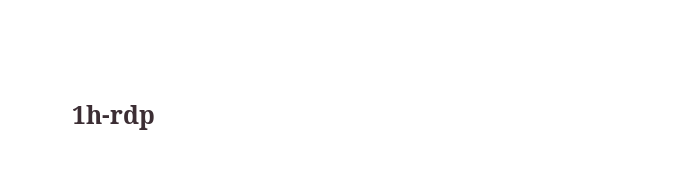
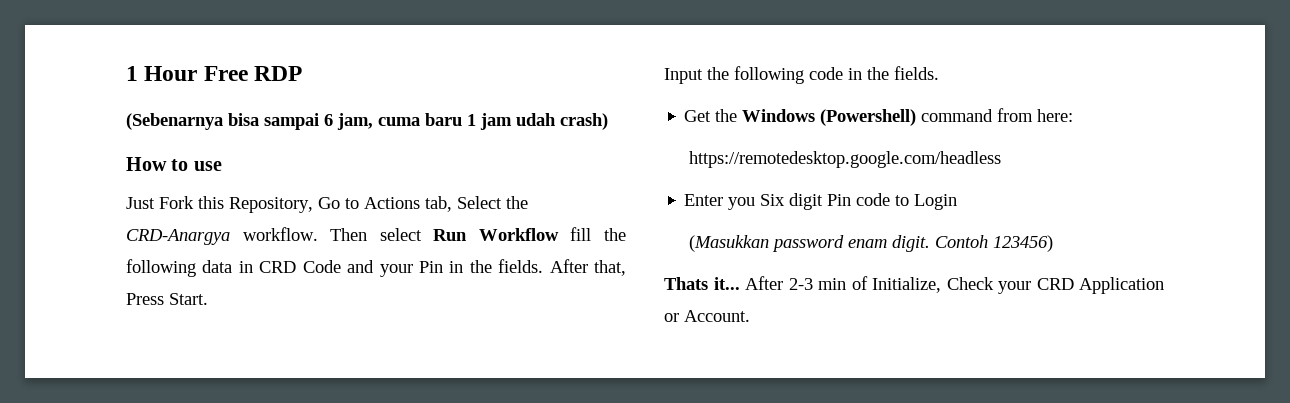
[72,105,155,130] 1h-rdp -> [126,66,303,81] [126,113,608,130] [126,157,222,171] [126,196,528,213] [126,227,626,245] [126,259,627,277] [126,293,208,305] [664,66,939,84] [684,108,1074,126] [689,151,1002,168] [684,193,958,210] [689,235,1054,252] [664,276,1164,294] [664,310,750,322] 1 Hour Free RDP // (Sebenarnya bisa sampai 6 jam, cuma baru 1 jam udah crash) // How to use // Just Fork this Repository, Go to Actions tab, Select the CRD-Anargya workflow. Then select Run Workflow fill the following data in CRD Code and your Pin in the fields. After that, Press Start. // Input the following code in the fields. // Get the Windows (Powershell) command from here: // https://remotedesktop.google.com/headless // Enter you Six digit Pin code to Login // (Masukkan password enam digit. Contoh 123456) // Thats it... After 2-3 min of Initialize, Check your CRD Application or Account.

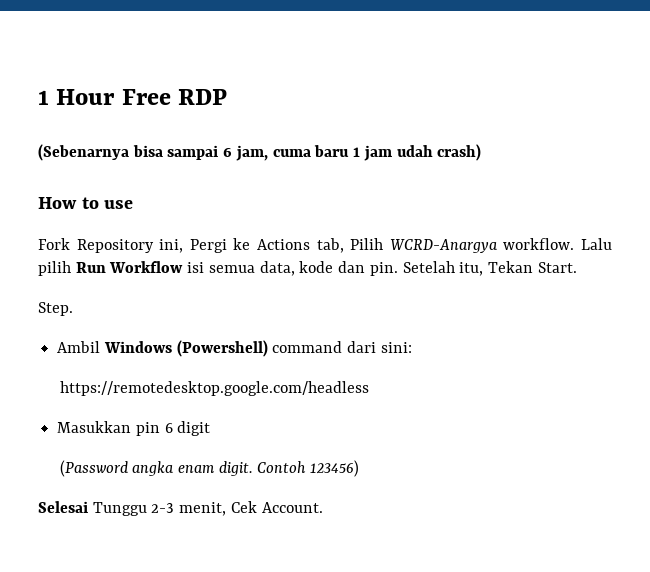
[126,196,528,213] [126,227,626,245] [126,259,627,277] [126,293,208,305] [664,66,939,84] [684,109,738,122] Just Fork this Repository, Go to Actions tab, Select the CRD-Anargya workflow. Then select Run Workflow fill the following data in CRD Code and your Pin in the fields. After that, Press Start. // Input the following code in the fields. // Get the -> [38,238,613,253] [38,261,577,276] [38,302,73,316] [57,341,101,353] Fork Repository ini, Pergi ke Actions tab, Pilih WCRD-Anargya workflow. Lalu pilih Run Workflow isi semua data, kode dan pin. Setelah itu, Tekan Start. // Step. // Ambil
[997,108,1074,122] from here: -> [347,341,412,353] dari sini:
[684,193,958,210] [689,235,1054,252] [664,276,1164,294] [664,313,679,322] Enter you Six digit Pin code to Login // (Masukkan password enam digit. Contoh 123456) // Thats it... After 2-3 min of Initialize, Check your CRD Application or -> [57,421,211,436] [59,460,360,477] [38,501,257,516] Masukkan pin 6 digit // (Password angka enam digit. Contoh 123456) // Selesai Tunggu 2-3 menit, Cek

